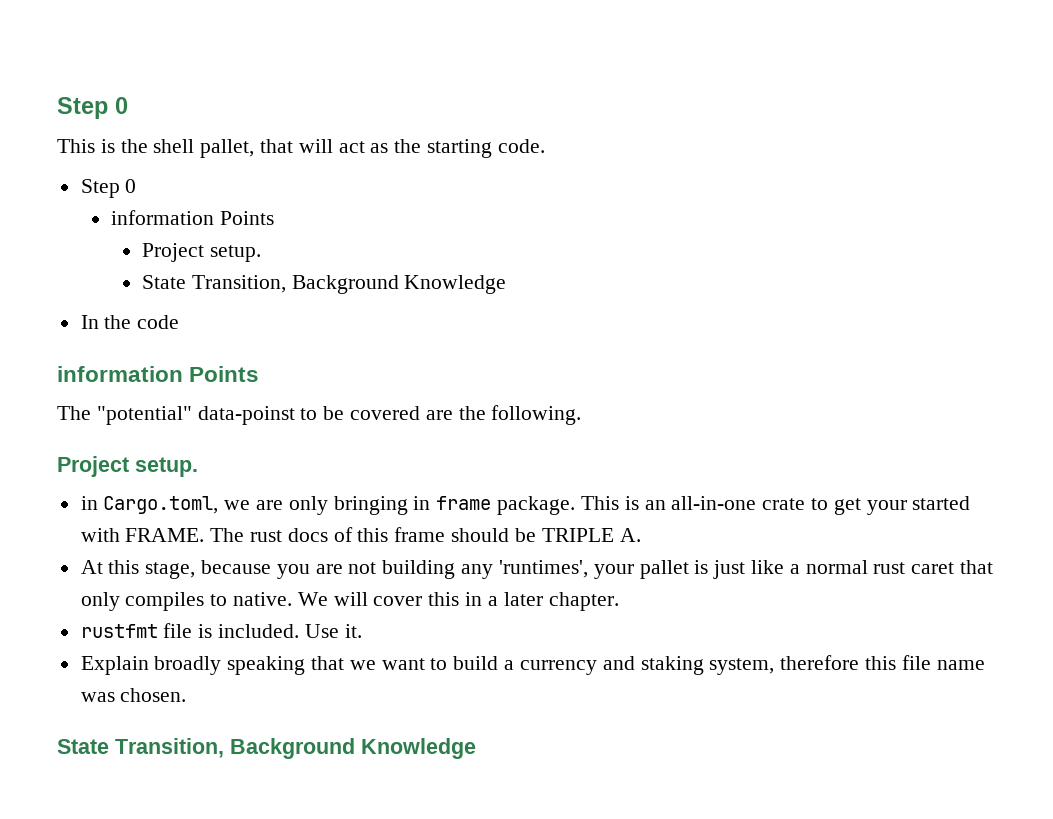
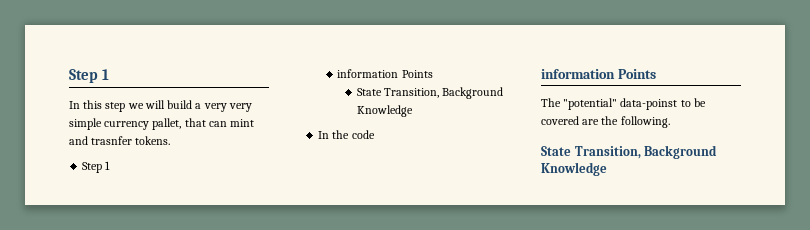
[57,97,128,119] [57,139,545,158] [80,179,137,198] [111,210,275,225] [141,243,261,262] Step 0 // This is the shell pallet, that will act as the starting code. // Step 0 // information Points // Project setup. -> [69,69,110,83] [69,100,252,112] [69,118,255,130] [69,136,171,145] [82,161,111,173] [337,69,433,78] Step 1 // In this step we will build a very very simple currency pallet, that can mint and trasnfer tokens. // Step 1 // information Points
[57,456,198,477] [80,496,971,515] [80,527,641,542] [80,560,993,579] [80,592,619,611] [80,623,362,638] [80,655,985,675] [80,688,187,702] // Project setup. // in Cargo.toml, we are only bringing in frame package. This is an all-in-one crate to get your started with FRAME. The rust docs of this frame should be TRIPLE A. // At this stage, because you are not building any 'runtimes', your pallet is just like a normal rust caret that only compiles to native. We will cover this in a later chapter. // rustfmt file is included. Use it. // Explain broadly speaking that we want to build a currency and staking system, therefore this file name was chosen. -> (670, 122) none

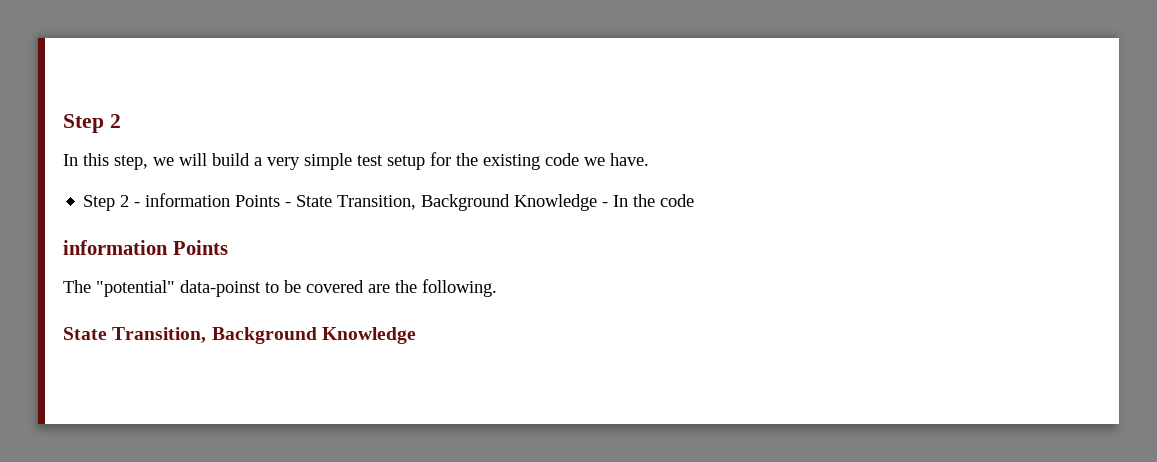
[69,69,110,83] Step 1 -> [63,114,121,133] Step 2
[105,102,126,112] step -> [114,155,148,170] step,
[228,103,252,112] [69,118,255,130] [69,136,171,145] [82,161,111,173] [337,69,433,78] [356,87,504,99] [356,105,413,117] very simple currency pallet, that can mint and trasnfer tokens. // Step 1 // information Points // State Transition, Background Knowledge // -> [304,152,649,170] [83,193,609,211] simple test setup for the existing code we have. // Step 2 - information Points - State Transition, Background Knowledge -

